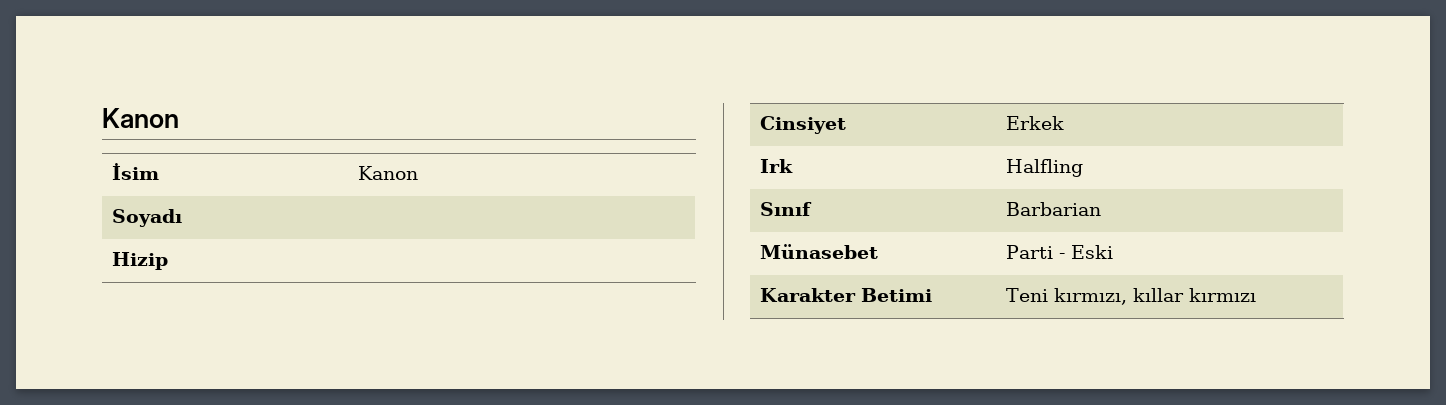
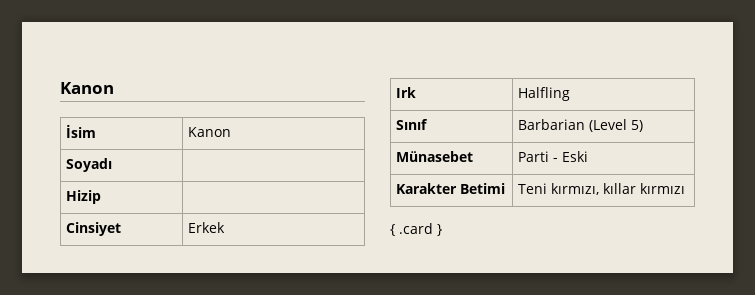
(1102, 209) none -> [588,119,643,132] (Level 5)
(1256, 295) none -> [390,223,442,236] // { .card }

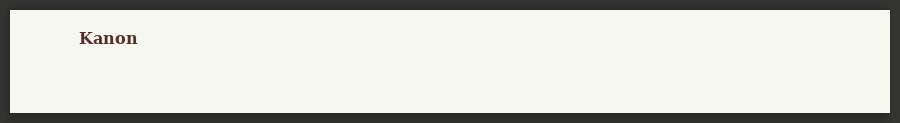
[60,82,114,94] [65,124,96,138] [187,127,231,137] [65,158,112,172] [65,190,101,204] [65,222,121,236] [187,222,225,233] [395,87,416,98] [517,87,570,101] [395,119,428,130] [517,119,643,132] [395,151,473,162] [517,151,588,162] [395,183,505,194] [517,183,685,195] [390,223,442,236] Kanon // İsim | Kanon // Soyadı | // Hizip | // Cinsiyet | Erkek // Irk | Halfling // Sınıf | Barbarian (Level 5) // Münasebet | Parti - Eski // Karakter Betimi | Teni kırmızı, kıllar kırmızı // { .card } -> [79,32,138,44] Kanon

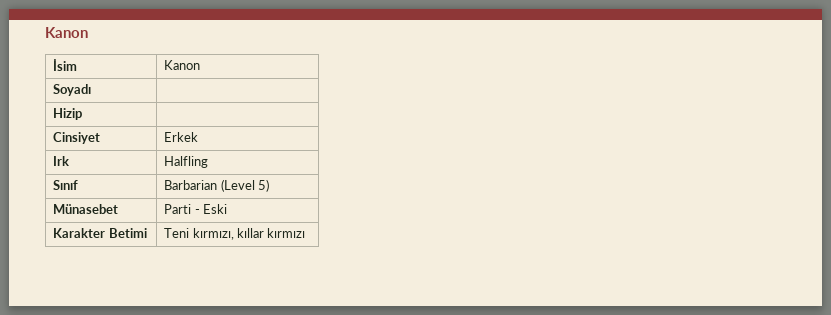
[79,32,138,44] Kanon -> [45,27,88,38] [53,59,78,71] [164,60,201,70] [53,84,92,96] [53,108,83,120] [53,132,101,144] [164,132,199,142] [53,156,70,166] [164,156,209,168] [53,180,79,190] [164,179,269,192] [53,204,119,214] [164,204,227,214] [53,228,147,238] [164,228,306,240] Kanon // İsim | Kanon // Soyadı | // Hizip | // Cinsiyet | Erkek // Irk | Halfling // Sınıf | Barbarian (Level 5) // Münasebet | Parti - Eski // Karakter Betimi | Teni kırmızı, kıllar kırmızı

